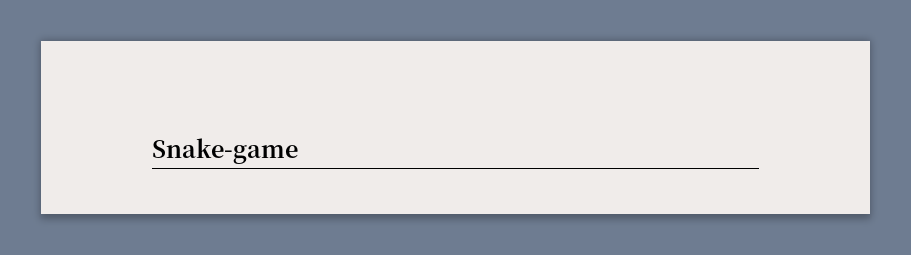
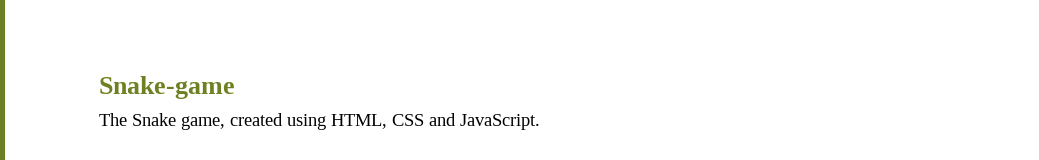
(298, 151) none -> [99,113,540,130] // The Snake game, created using HTML, CSS and JavaScript.

